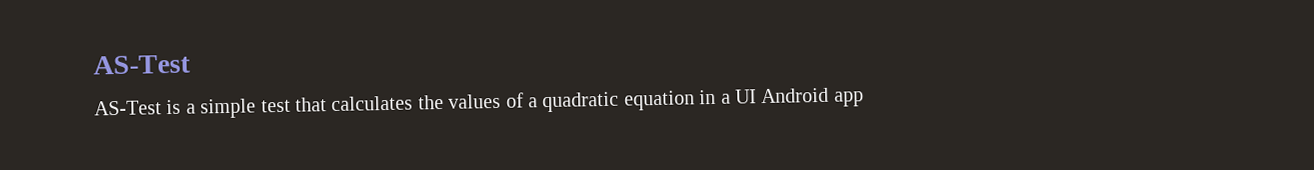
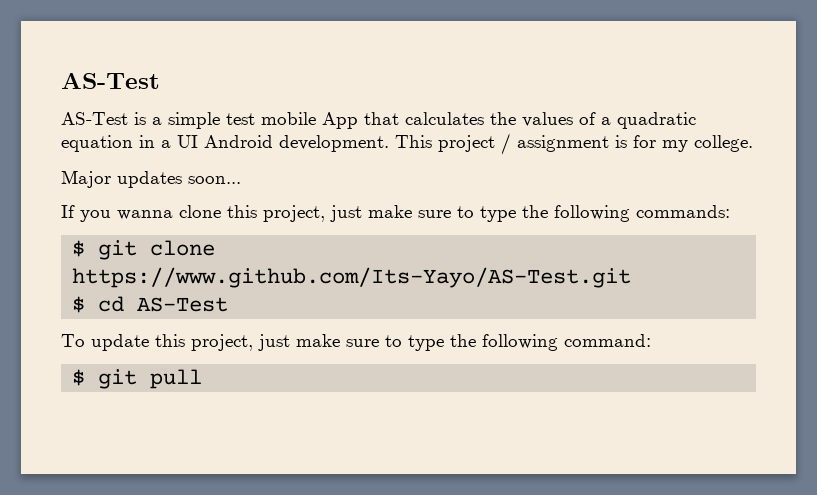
(291, 106) none -> [261,112,358,129] mobile App
[833,91,864,107] app -> [279,133,753,155] [61,170,241,188] [61,205,730,222] [72,240,216,260] [72,267,632,288] [72,296,229,313] [61,334,651,351] [72,369,203,389] development. This project / assignment is for my college. // Major updates soon... // If you wanna clone this project, just make sure to type the following commands: // $ git clone https://www.github.com/Its-Yayo/AS-Test.git // $ cd AS-Test // To update this project, just make sure to type the following command: // $ git pull

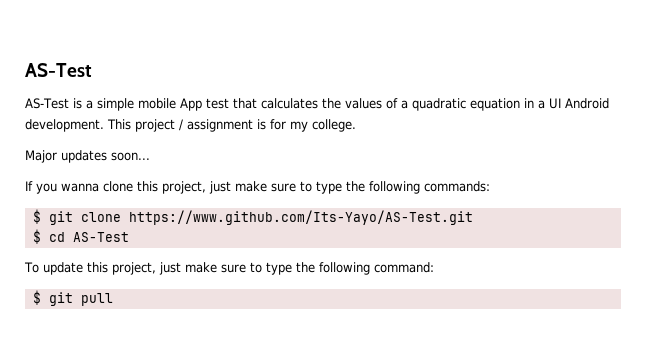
[226,113,255,125] test -> (134, 104) none
(358, 120) none -> [205,98,229,109] test

